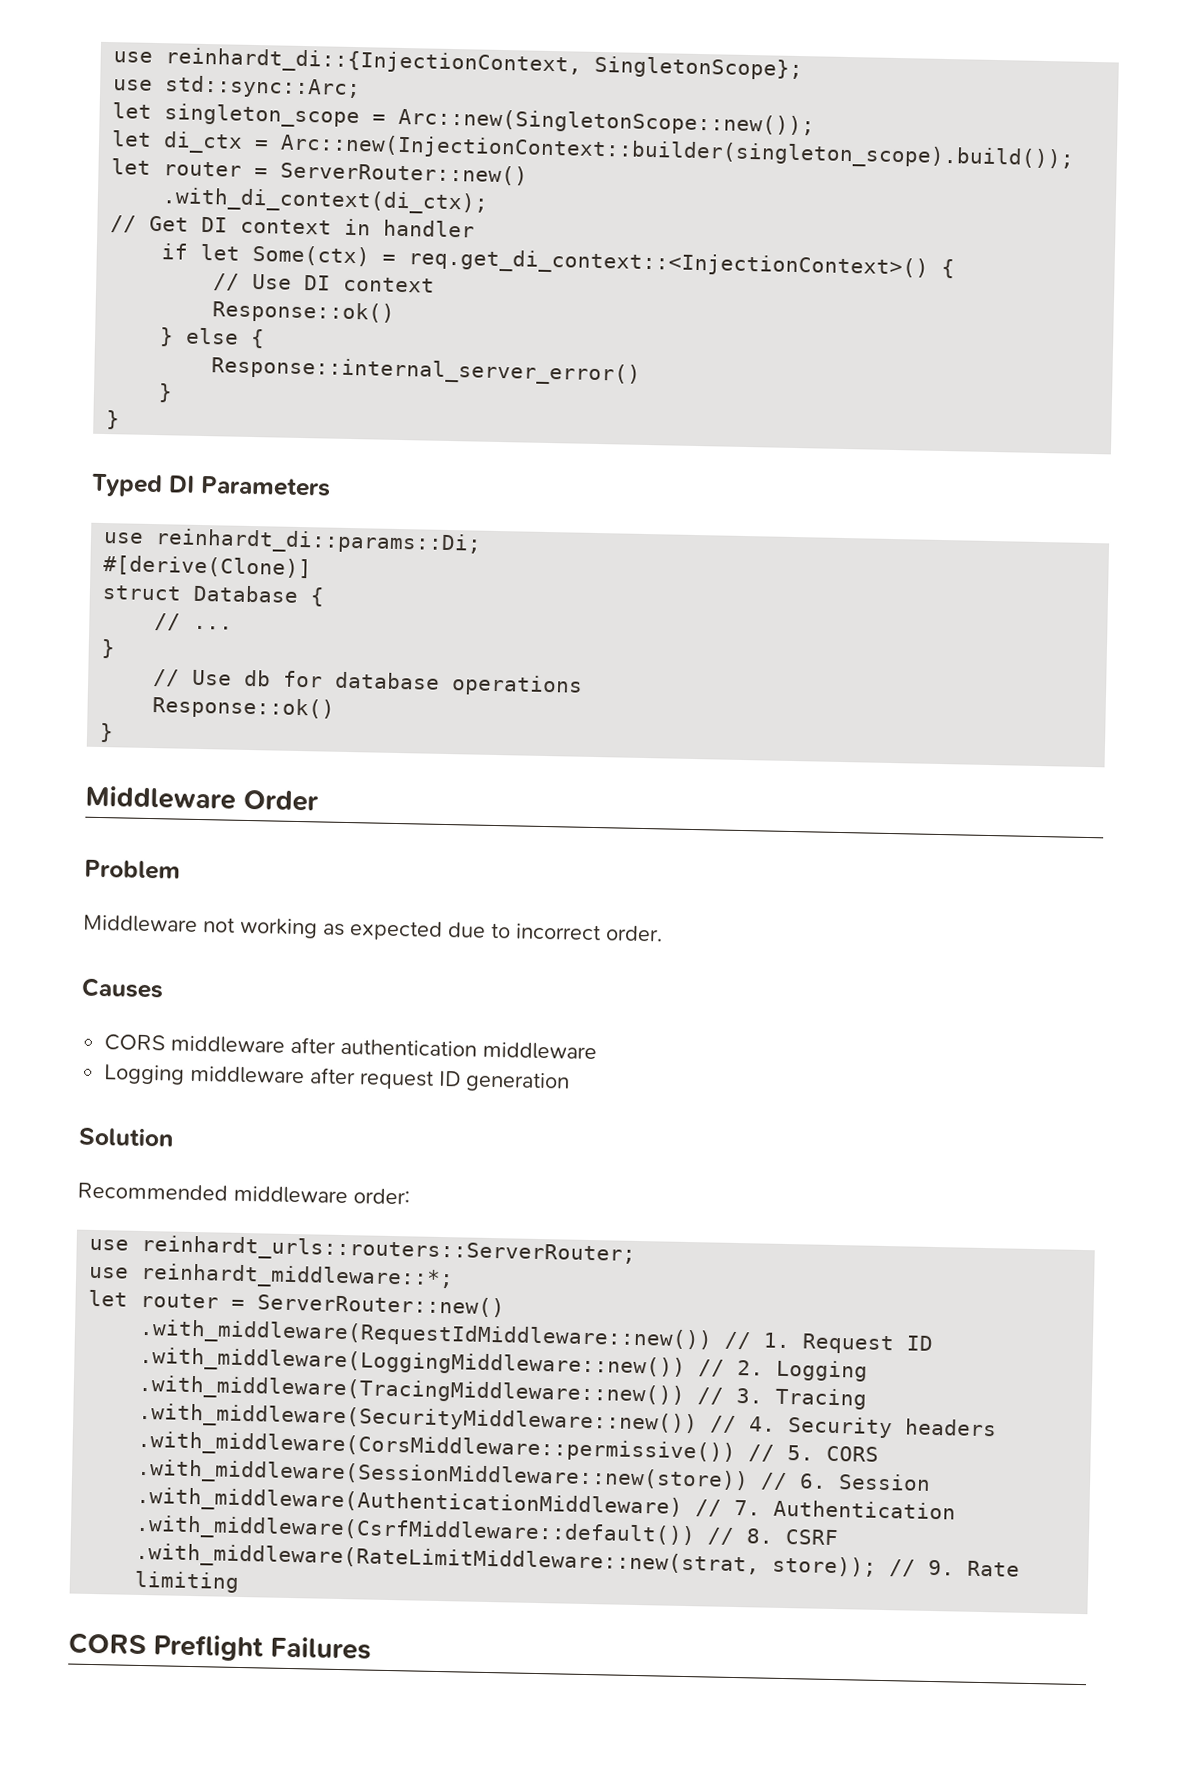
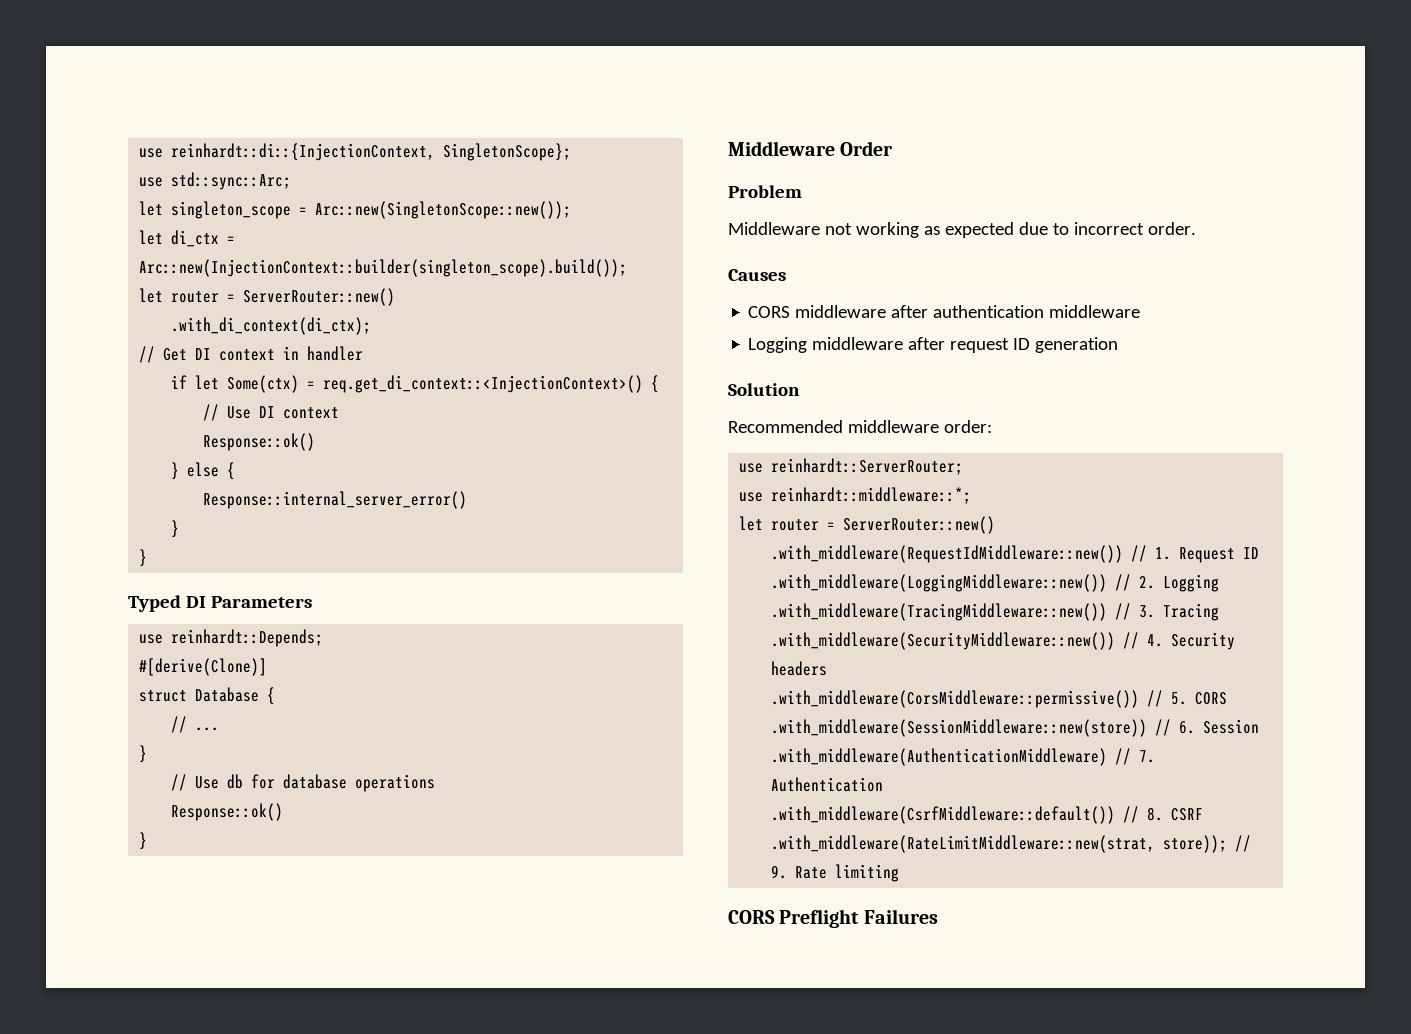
[113,47,583,77] use reinhardt_di::{InjectionContext, -> [139,143,436,161] use reinhardt::di::{InjectionContext,
[155,528,483,556] reinhardt_di::params::Di; -> [171,629,324,647] reinhardt::Depends;
[141,1234,637,1266] [89,1262,455,1291] reinhardt_urls::routers::ServerRouter; // use reinhardt_middleware::*; -> [771,458,964,475] [739,487,972,504] reinhardt::ServerRouter; // use reinhardt::middleware::*;

